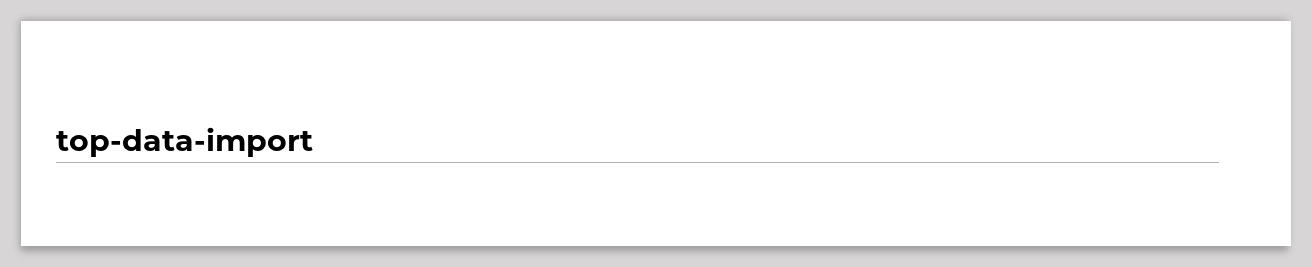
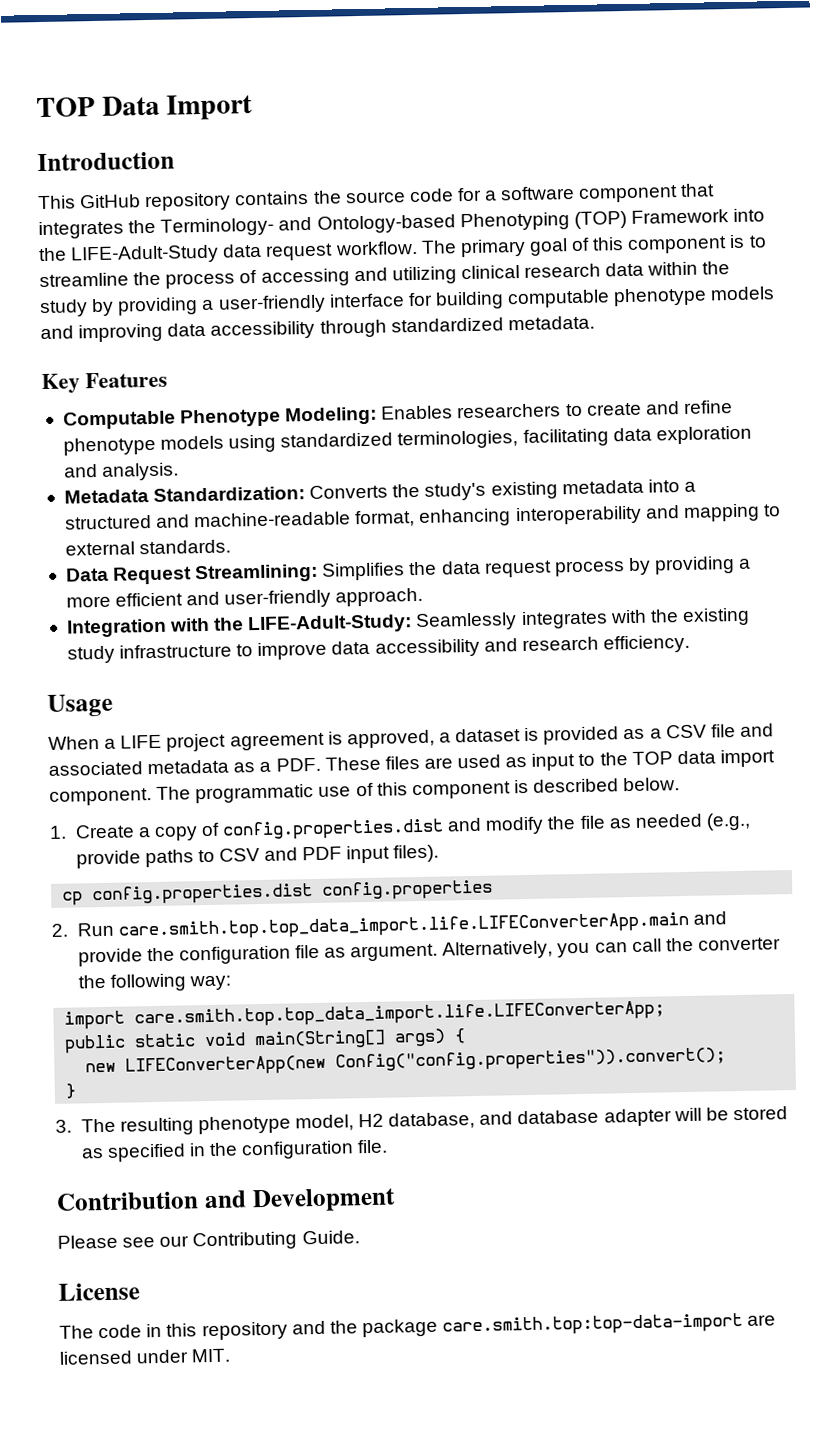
[56,127,313,157] top-data-import -> [36,94,254,121] [37,151,175,172] [38,183,716,212] [38,208,766,240] [38,234,767,265] [39,261,731,289] [39,286,776,318] [40,315,595,343] [41,371,168,395] [62,400,733,430] [62,425,752,456] [63,462,180,481] [63,479,696,504] [64,503,781,530] [64,539,232,556] [65,556,752,585] [65,587,424,609] [66,607,750,638] [66,634,690,664] [47,693,113,717] [48,723,774,752] [48,749,775,776] [49,777,681,806] [49,812,751,842] [75,844,440,869] [62,879,494,906] [51,911,727,941] [77,937,781,967] [77,973,232,992] [64,1000,666,1030] [64,1028,467,1054] [85,1047,727,1077] [65,1083,78,1099] [55,1106,788,1136] [80,1139,389,1162] [56,1187,396,1213] [57,1230,360,1251] [58,1282,140,1301] [59,1312,777,1341] [59,1348,232,1365] TOP Data Import // Introduction // This GitHub repository contains the source code for a software component that integrates the Terminology- and Ontology-based Phenotyping (TOP) Framework into the LIFE-Adult-Study data request workflow. The primary goal of this component is to streamline the process of accessing and utilizing clinical research data within the study by providing a user-friendly interface for building computable phenotype models and improving data accessibility through standardized metadata. // Key Features // Computable Phenotype Modeling: Enables researchers to create and refine phenotype models using standardized terminologies, facilitating data exploration and analysis. // Metadata Standardization: Converts the study's existing metadata into a structured and machine-readable format, enhancing interoperability and mapping to external standards. // Data Request Streamlining: Simplifies the data request process by providing a more efficient and user-friendly approach. // Integration with the LIFE-Adult-Study: Seamlessly integrates with the existing study infrastructure to improve data accessibility and research efficiency. // Usage // When a LIFE project agreement is approved, a dataset is provided as a CSV file and associated metadata as a PDF. These files are used as input to the TOP data import component. The programmatic use of this component is described below. // 1. Create a copy of config.properties.dist and modify the file as needed (e.g., provide paths to CSV and PDF input files). // cp config.properties.dist config.properties // 2. Run care.smith.top.top_data_import.life.LIFEConverterApp.main and provide the configuration file as argument. Alternatively, you can call the converter the following way: // import care.smith.top.top_data_import.life.LIFEConverterApp; // public static void main(String[] args) { // new LIFEConverterApp(new Config("config.properties")).convert(); // } // 3. The resulting phenotype model, H2 database, and database adapter will be stored as specified in the configuration file. // Contribution and Development // Please see our Contributing Guide. // License // The code in this repository and the package care.smith.top:top-data-import are licensed under MIT.

